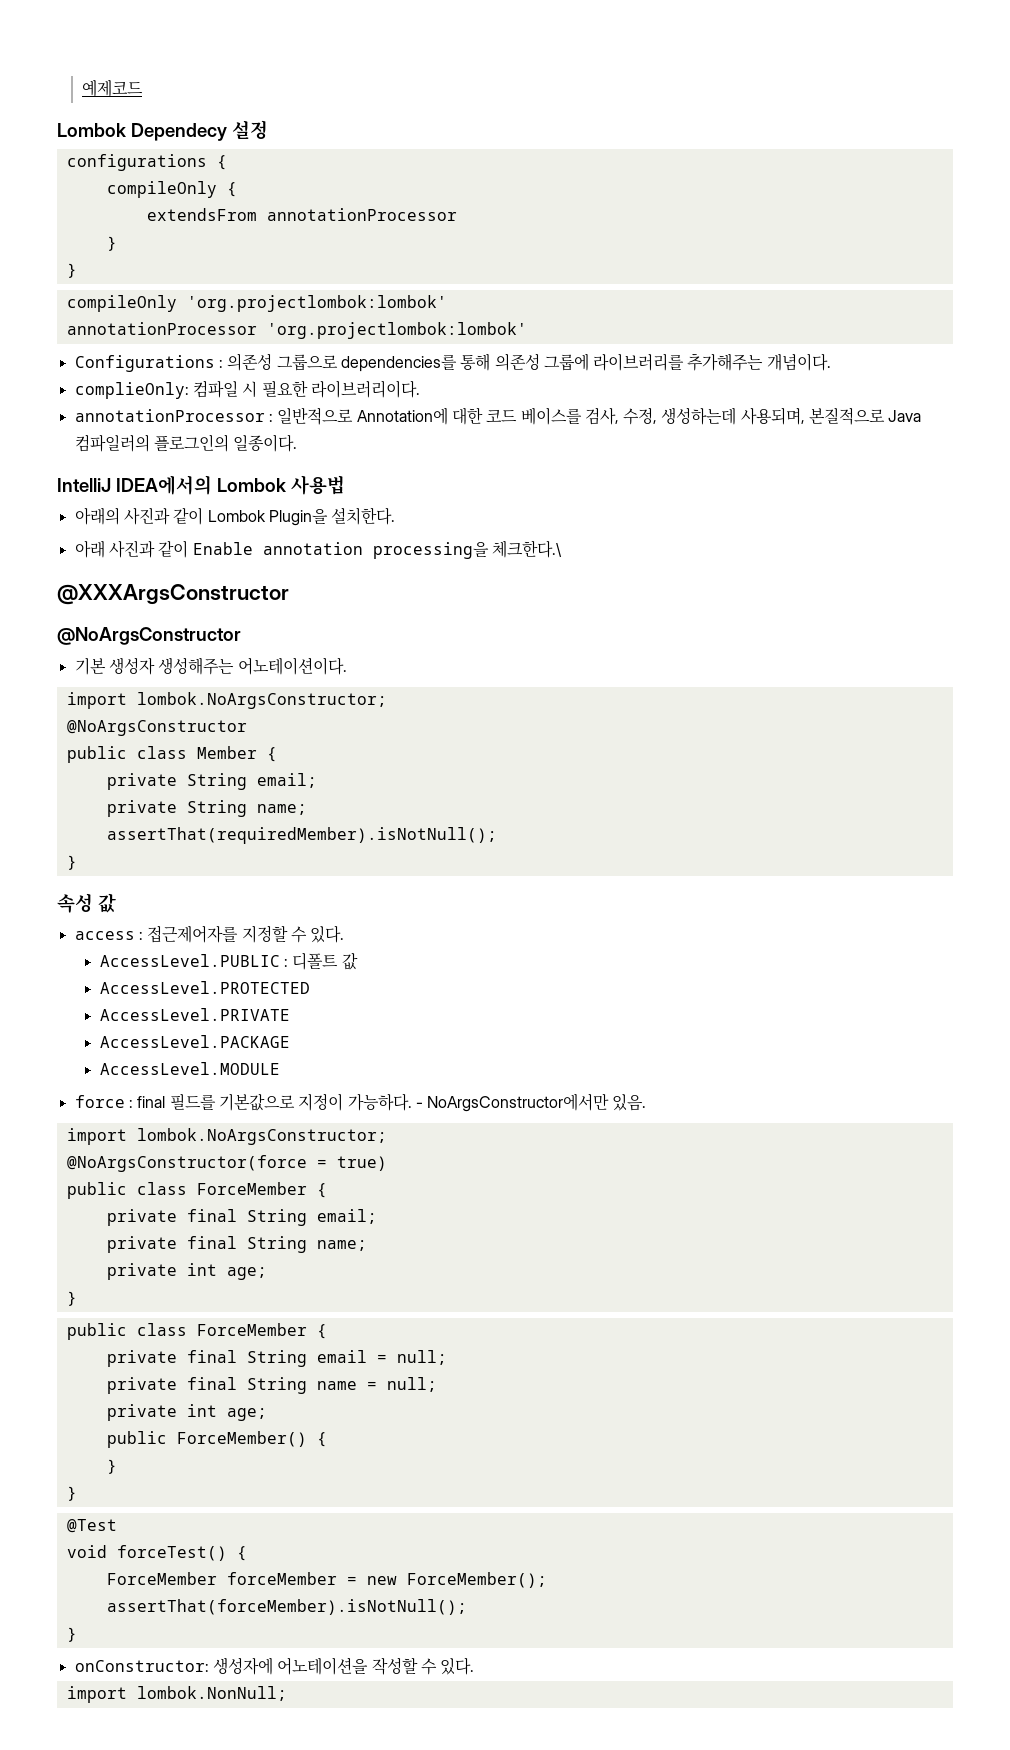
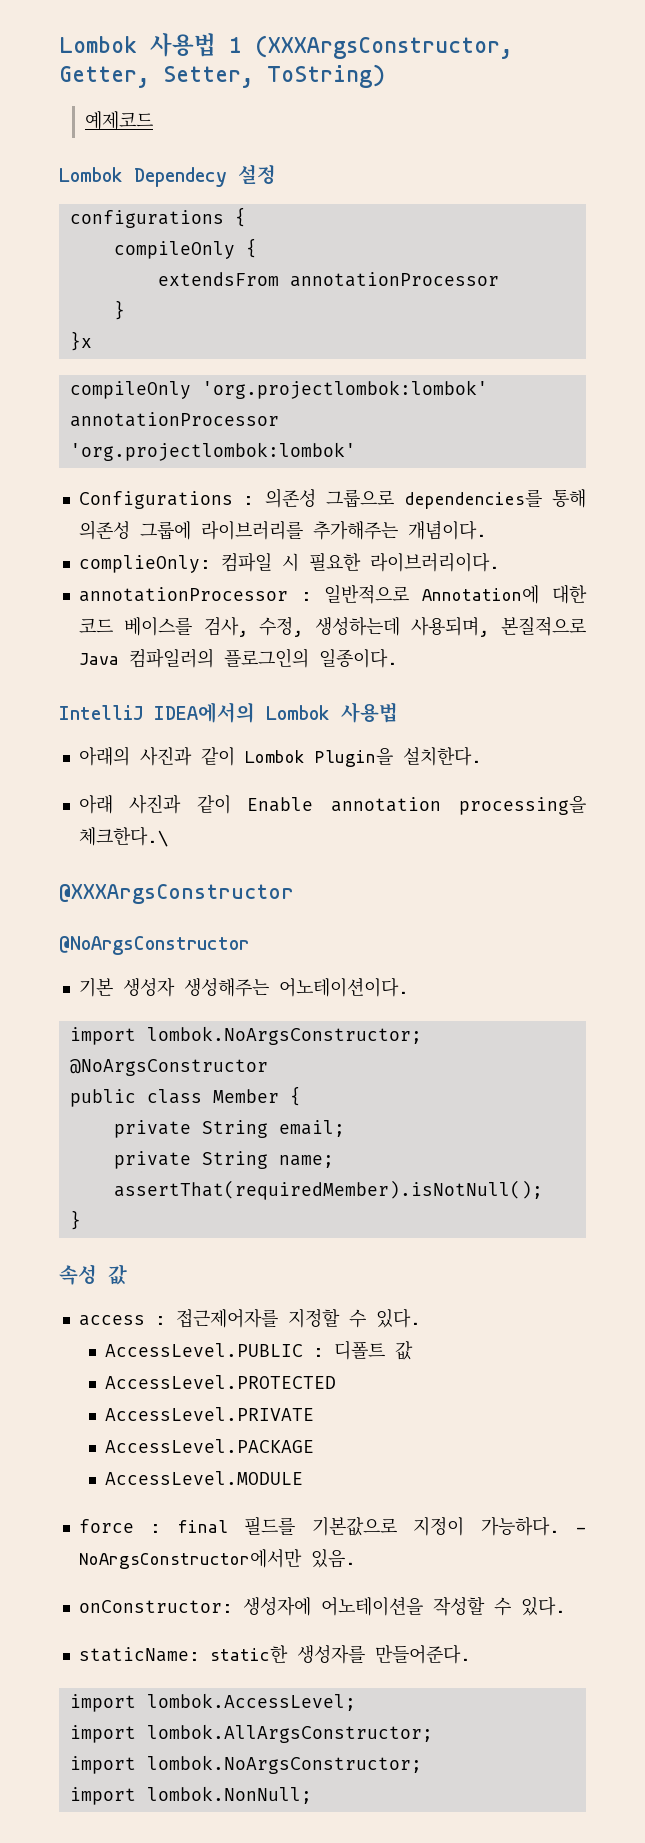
(82, 88) none -> [59,33,513,59] [59,64,385,88] Lombok 사용법 1 (XXXArgsConstructor, Getter, Setter, ToString) //
[66,263,77,278] } -> [69,331,92,351] }x
[66,1128,387,1145] [66,1155,387,1172] [66,1182,327,1199] [106,1209,377,1226] [106,1236,367,1253] [106,1263,267,1280] [66,1291,77,1306] [66,1323,327,1340] [106,1350,447,1367] [106,1377,437,1394] [106,1404,267,1421] [106,1431,327,1448] [106,1459,117,1474] [66,1486,77,1501] [66,1519,117,1533] [66,1545,247,1561] [106,1572,547,1588] [106,1599,467,1615] [66,1627,77,1642] // import lombok.NoArgsConstructor; // @NoArgsConstructor(force = true) // public class ForceMember { // private final String email; // private final String name; // private int age; // } // public class ForceMember { // private final String email = null; // private final String name = null; // private int age; // public ForceMember() { // } // } // @Test // void forceTest() { // ForceMember forceMember = new ForceMember(); // assertThat(forceMember).isNotNull(); // } -> (356, 1558) none
(475, 1666) none -> [78,1644,471,1664] [69,1693,356,1712] [69,1724,433,1743] [69,1755,422,1774] // staticName: static한 생성자를 만들어준다. // import lombok.AccessLevel; // import lombok.AllArgsConstructor; // import lombok.NoArgsConstructor;

